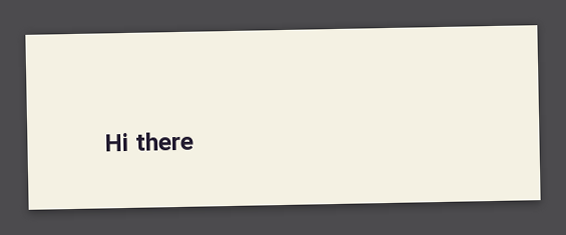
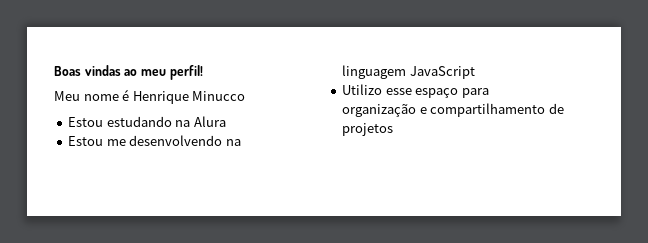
[104,131,194,152] Hi there -> [54,65,203,80] [54,89,246,104] [68,116,226,127] [68,135,241,146] [342,65,475,79] [342,84,489,98] [342,103,564,117] [342,123,394,136] Boas vindas ao meu perfil! // Meu nome é Henrique Minucco // Estou estudando na Alura // Estou me desenvolvendo na linguagem JavaScript // Utilizo esse espaço para organização e compartilhamento de projetos

